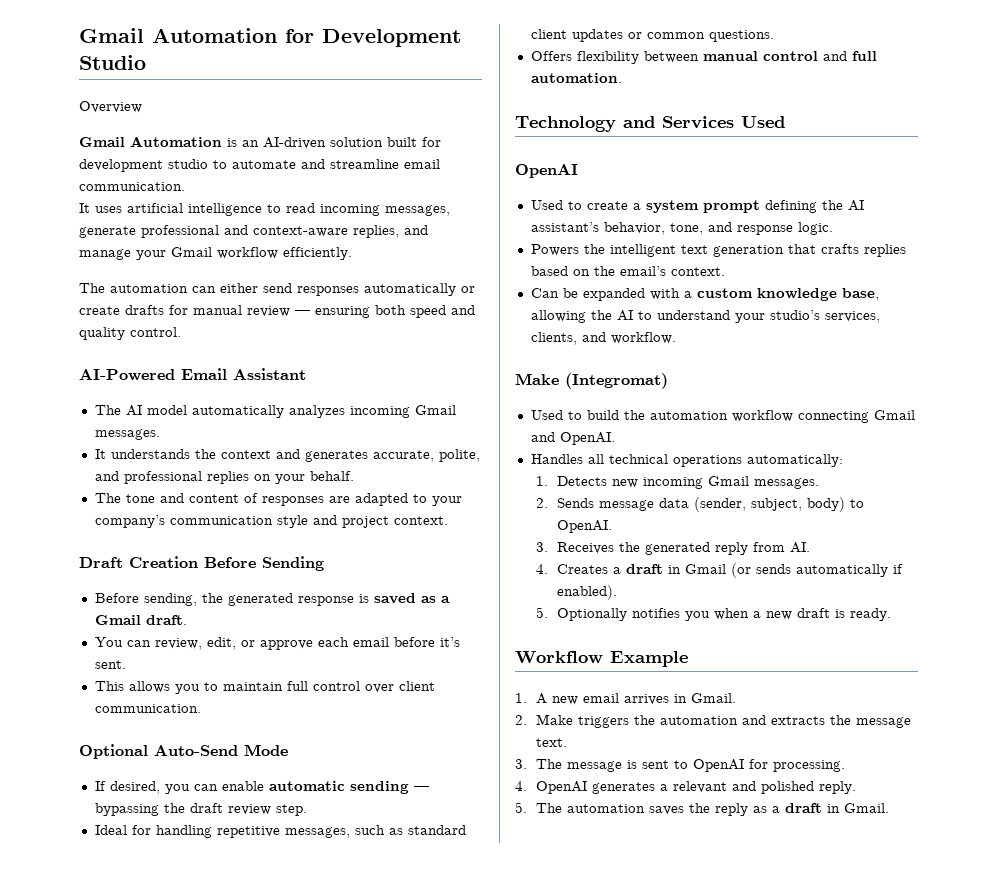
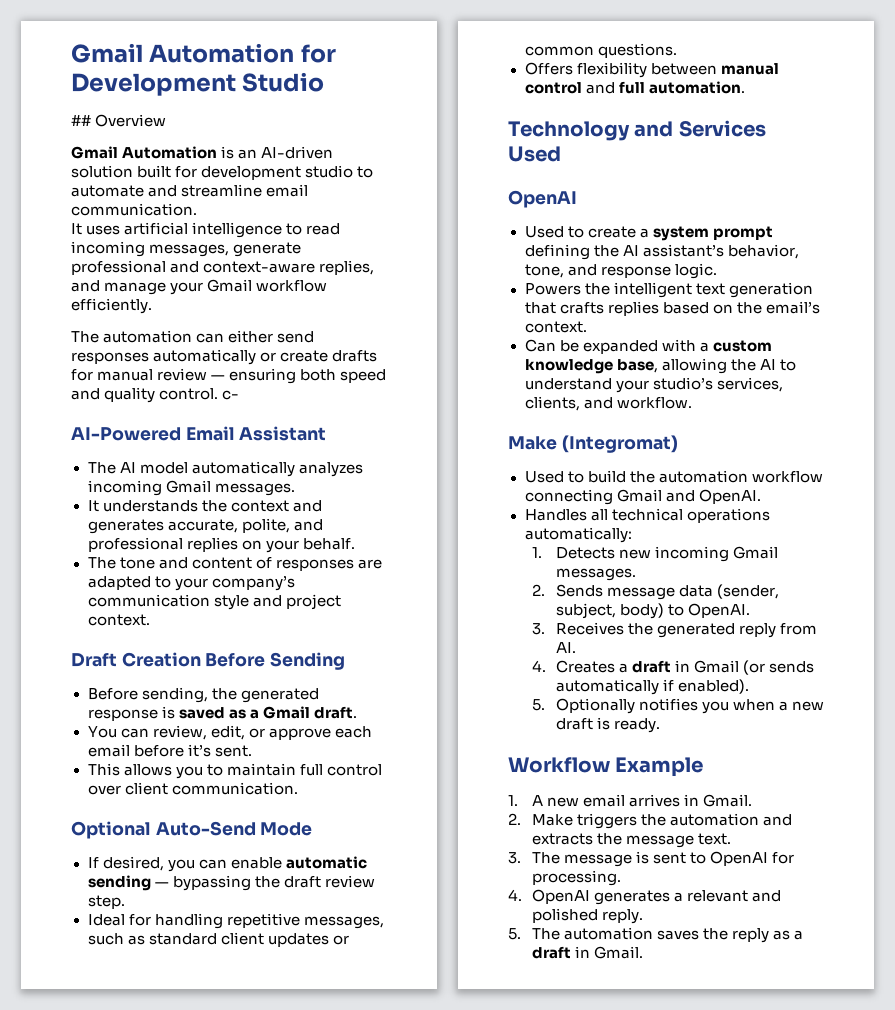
(146, 62) none -> [71,115,91,126] ##
(181, 332) none -> [222,390,240,400] c-

